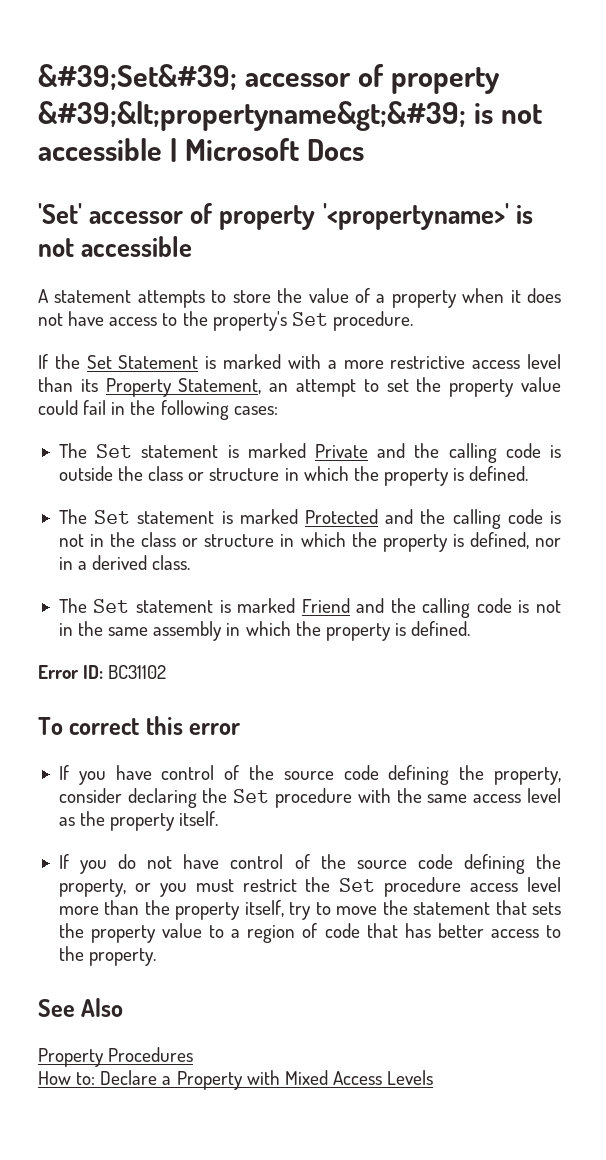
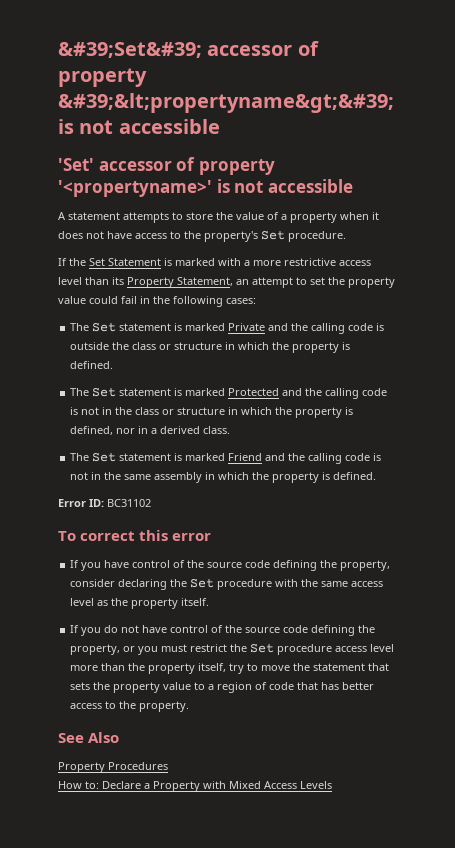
[170,138,365,162] | Microsoft Docs -> (220, 126) none

